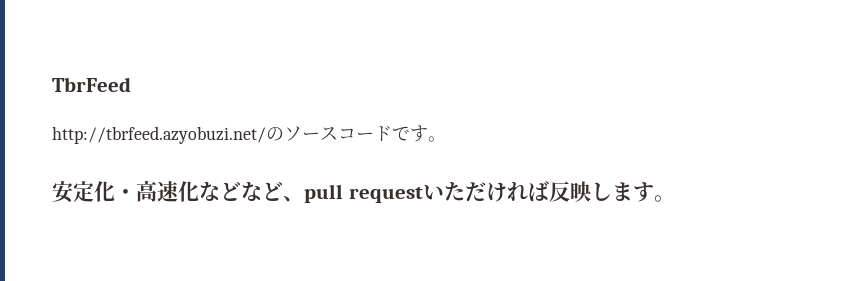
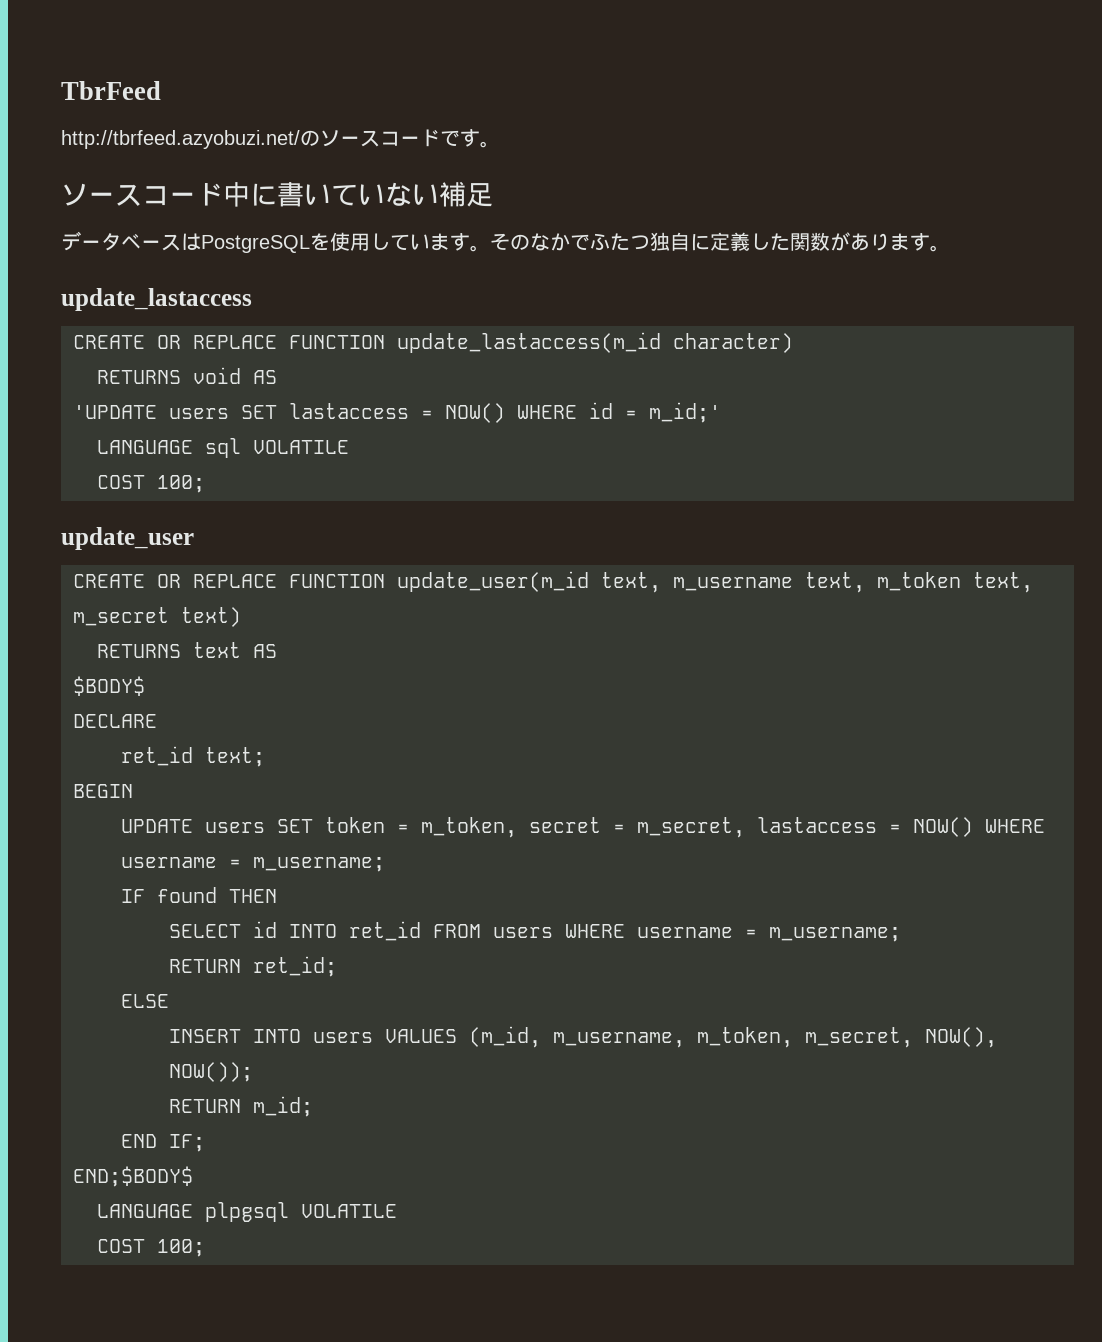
[52,180,675,203] 安定化・高速化などなど、pull requestいただければ反映します。 -> [61,181,493,207] [61,231,950,253] [61,288,252,311] [73,332,793,353] [97,367,277,384] [73,402,721,423] [97,438,349,458] [97,475,205,493] [61,527,194,550] [73,571,1033,593] [73,607,241,627] [97,642,277,658] [73,676,145,696] [73,714,157,728] [121,746,265,767] [73,784,133,798] [121,817,1045,838] [121,857,385,872] [121,887,277,903] [169,921,901,942] [169,956,337,977] [121,994,169,1008] [169,1026,997,1048] [169,1062,253,1082] [169,1096,313,1117] [121,1134,205,1152] [73,1166,193,1187] [97,1202,397,1222] [97,1239,205,1257] ソースコード中に書いていない補足 // データベースはPostgreSQLを使用しています。そのなかでふたつ独自に定義した関数があります。 // update_lastaccess // CREATE OR REPLACE FUNCTION update_lastaccess(m_id character) // RETURNS void AS // 'UPDATE users SET lastaccess = NOW() WHERE id = m_id;' // LANGUAGE sql VOLATILE // COST 100; // update_user // CREATE OR REPLACE FUNCTION update_user(m_id text, m_username text, m_token text, m_secret text) // RETURNS text AS // $BODY$ // DECLARE // ret_id text; // BEGIN // UPDATE users SET token = m_token, secret = m_secret, lastaccess = NOW() WHERE username = m_username; // IF found THEN // SELECT id INTO ret_id FROM users WHERE username = m_username; // RETURN ret_id; // ELSE // INSERT INTO users VALUES (m_id, m_username, m_token, m_secret, NOW(), NOW()); // RETURN m_id; // END IF; // END;$BODY$ // LANGUAGE plpgsql VOLATILE // COST 100;

